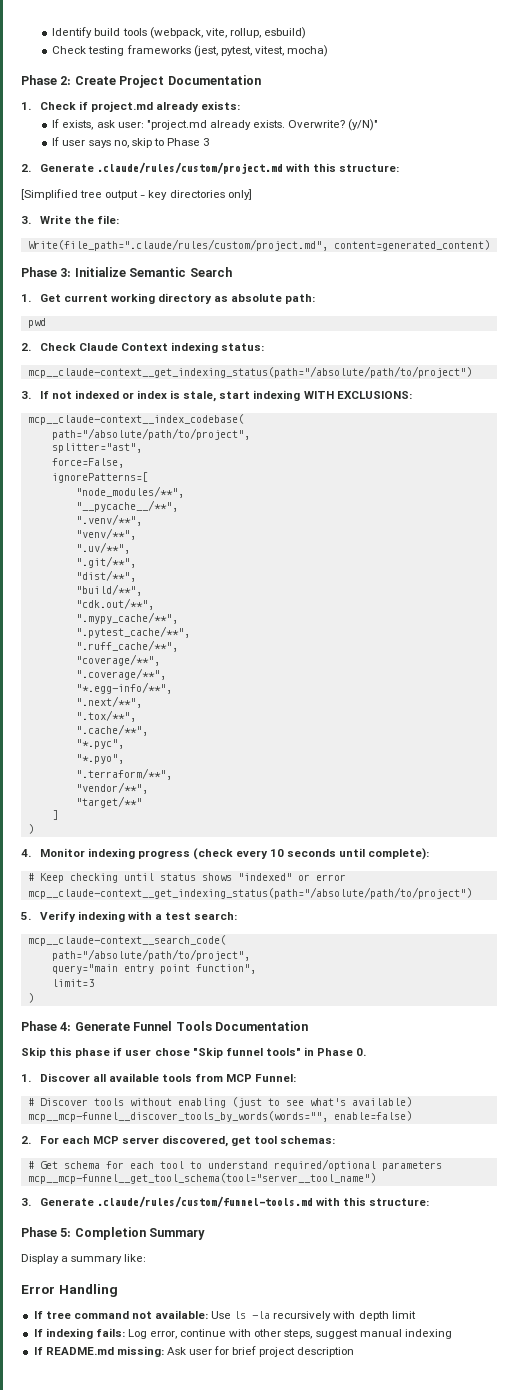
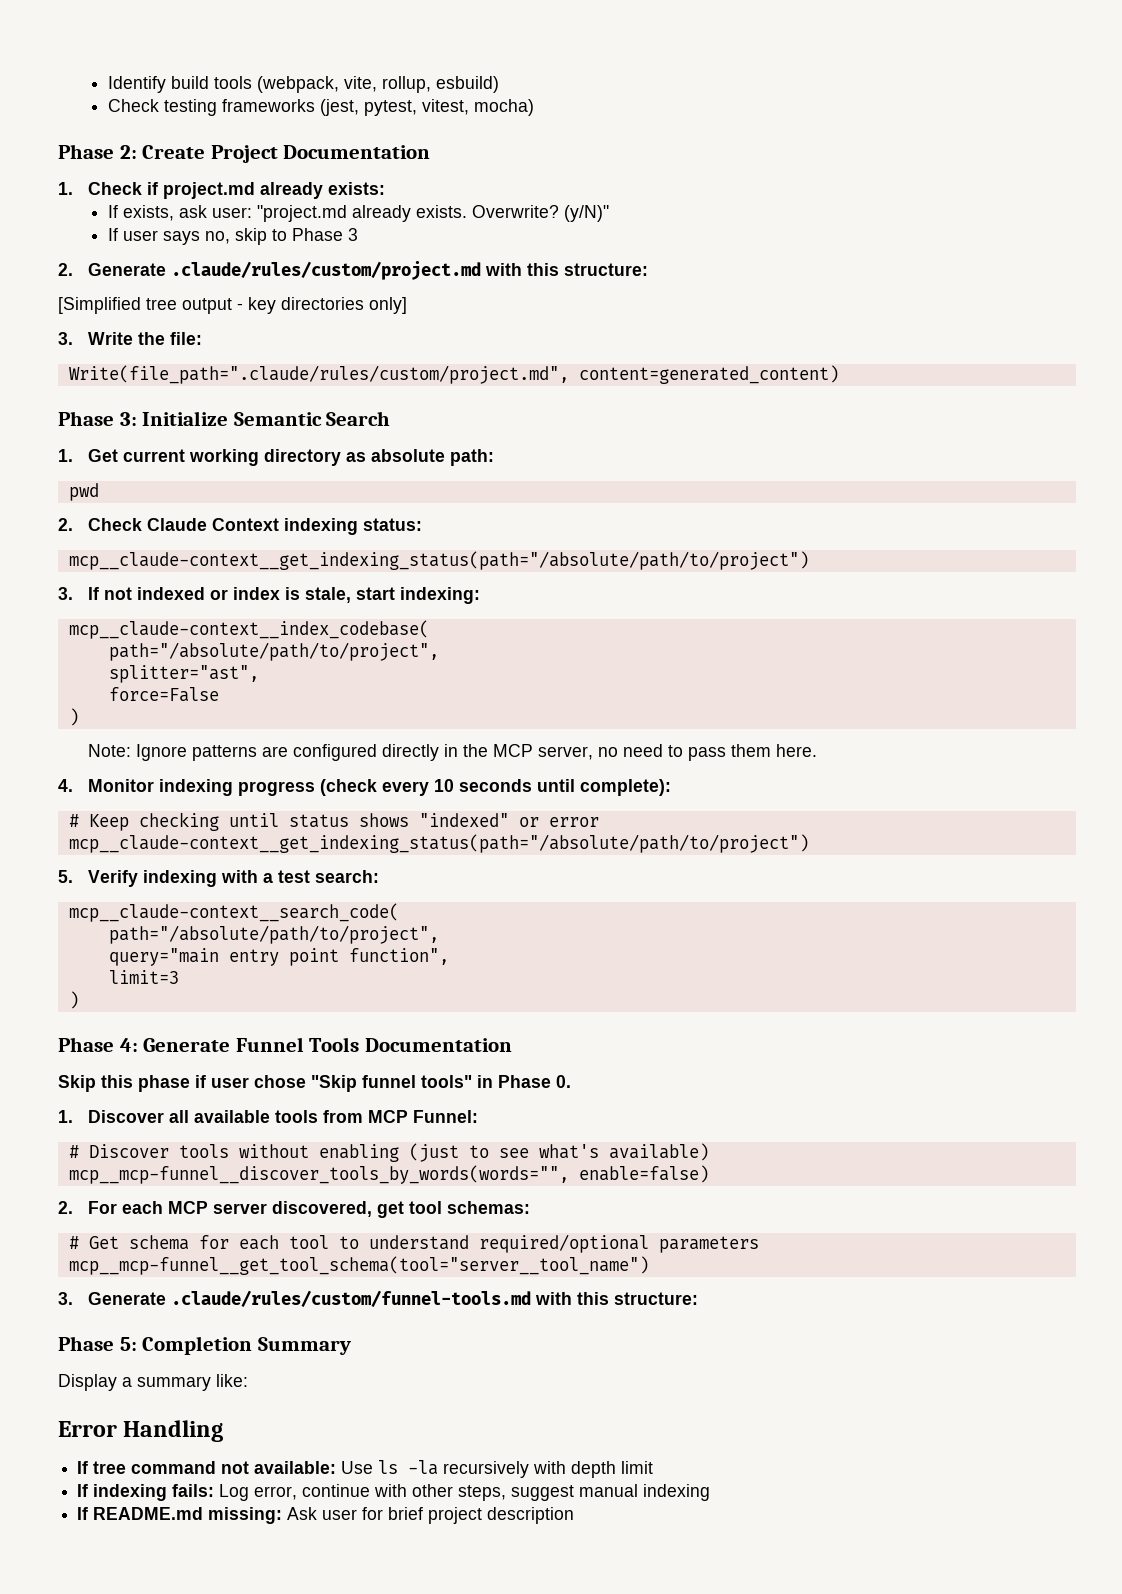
[253,390,412,401] indexing WITH EXCLUSIONS: -> [400,587,481,604] indexing:
[51,458,124,468] [51,472,148,483] [75,486,184,498] [75,500,178,512] [75,514,142,526] [75,528,136,540] [75,542,130,554] [75,556,136,568] [75,570,136,582] [75,584,142,596] [75,598,154,610] [75,612,178,624] [75,626,190,638] [75,640,178,652] [75,654,160,666] [75,668,166,680] [75,682,172,694] [75,696,142,708] [75,710,136,722] [75,724,148,736] [75,739,124,749] [75,754,124,764] [75,768,172,780] [75,782,148,794] [75,796,142,808] [51,810,58,820] [27,824,34,834] force=False, // ignorePatterns=[ // "node_modules/**", // "__pycache__/**", // ".venv/**", // "venv/**", // ".uv/**", // ".git/**", // "dist/**", // "build/**", // "cdk.out/**", // ".mypy_cache/**", // ".pytest_cache/**", // ".ruff_cache/**", // "coverage/**", // ".coverage/**", // "*.egg-info/**", // ".next/**", // ".tox/**", // ".cache/**", // "*.pyc", // "*.pyo", // ".terraform/**", // "vendor/**", // "target/**" // ] // ) -> [108,687,219,702] [68,708,79,726] [88,744,818,761] force=False // ) // Note: Ignore patterns are configured directly in the MCP server, no need to pass them here.

